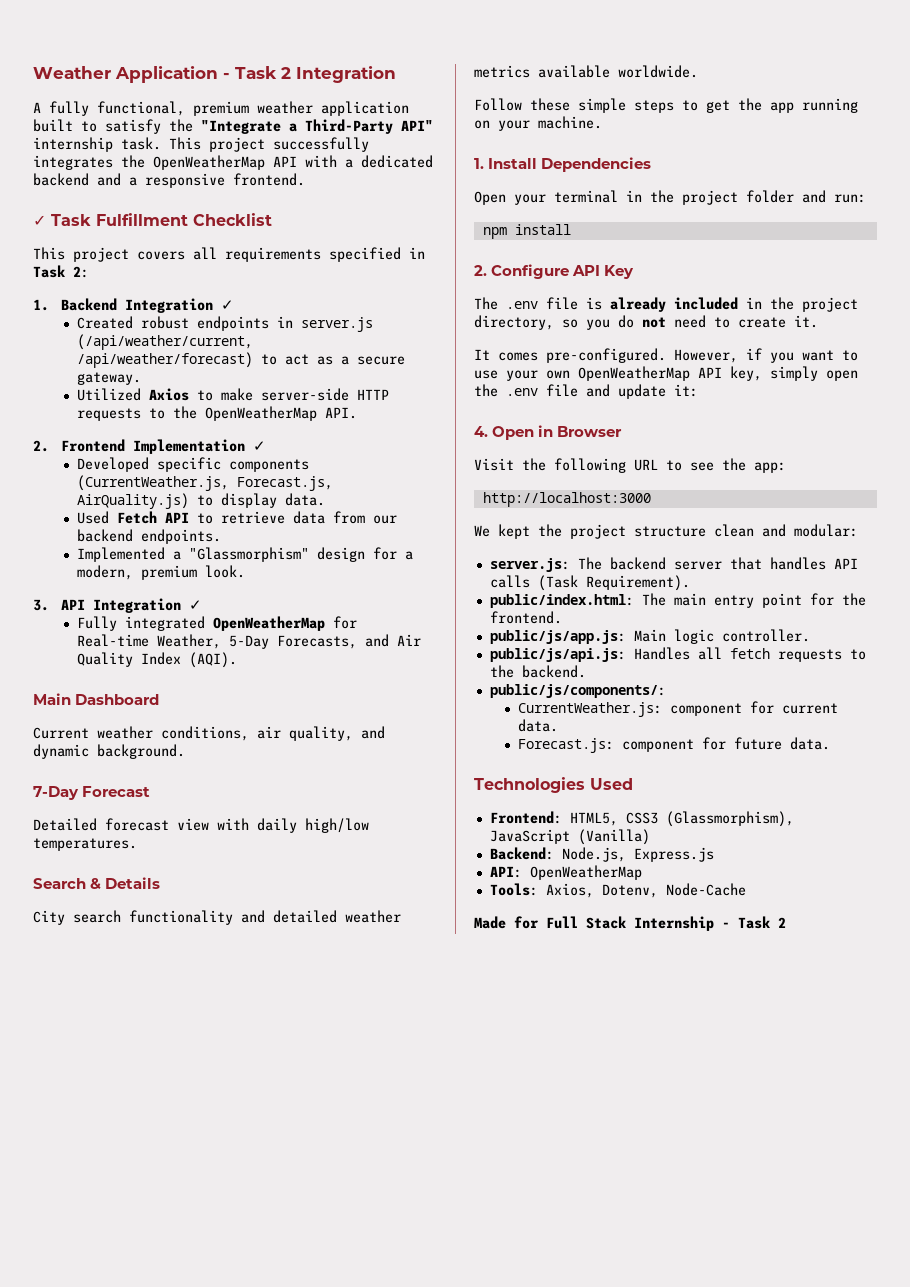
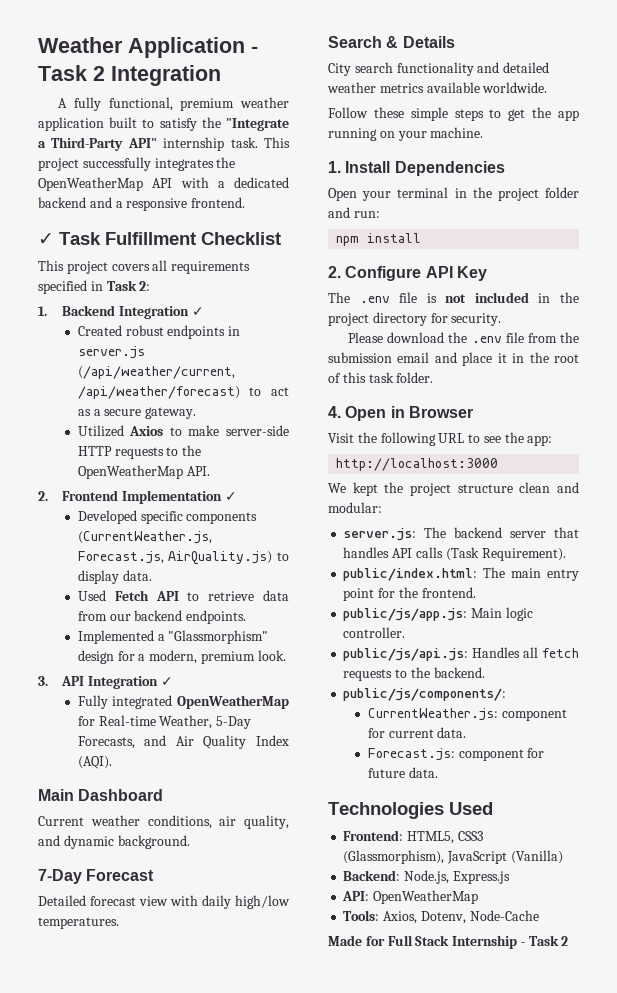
[610,297,666,312] already -> [445,294,467,303] not
[474,315,818,330] [474,348,858,363] [474,366,858,381] [474,384,698,399] directory, so you do not need to create it. // It comes pre-configured. However, if you want to use your own OpenWeatherMap API key, simply open the .env file and update it: -> [372,312,502,326] [348,332,579,343] [328,352,579,366] [328,372,434,383] directory for security. // Please download the .env file from the submission email and place it in the root of this task folder.

